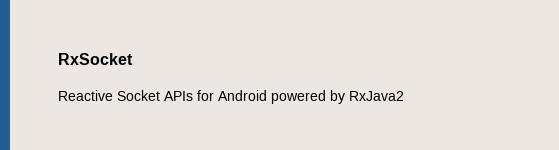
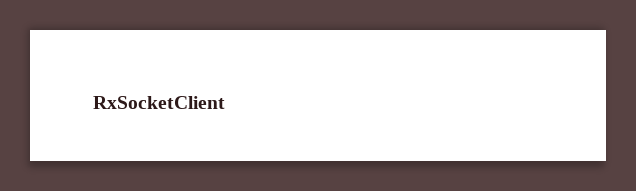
[58,53,133,65] [58,90,404,104] RxSocket // Reactive Socket APIs for Android powered by RxJava2 -> [93,96,225,109] RxSocketClient

